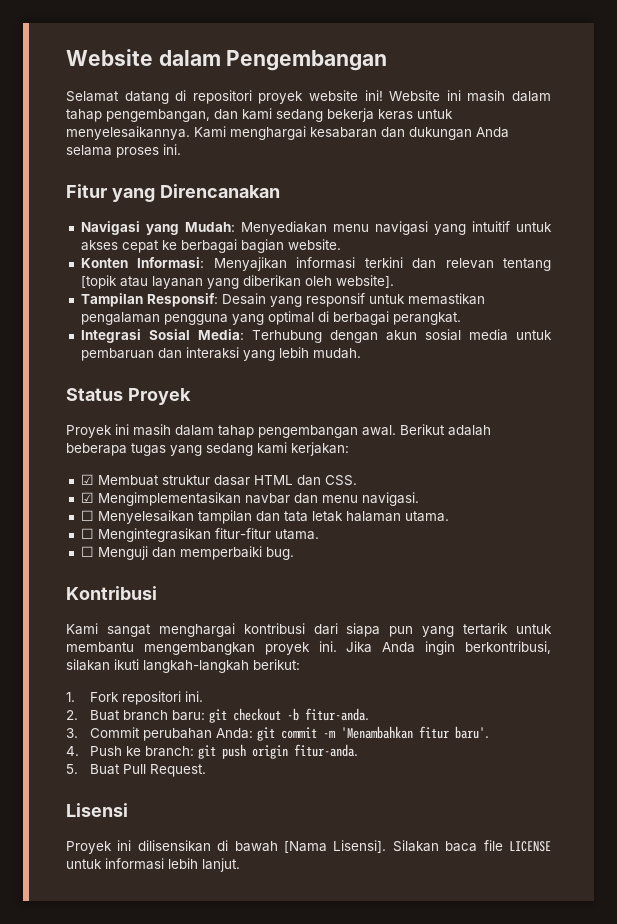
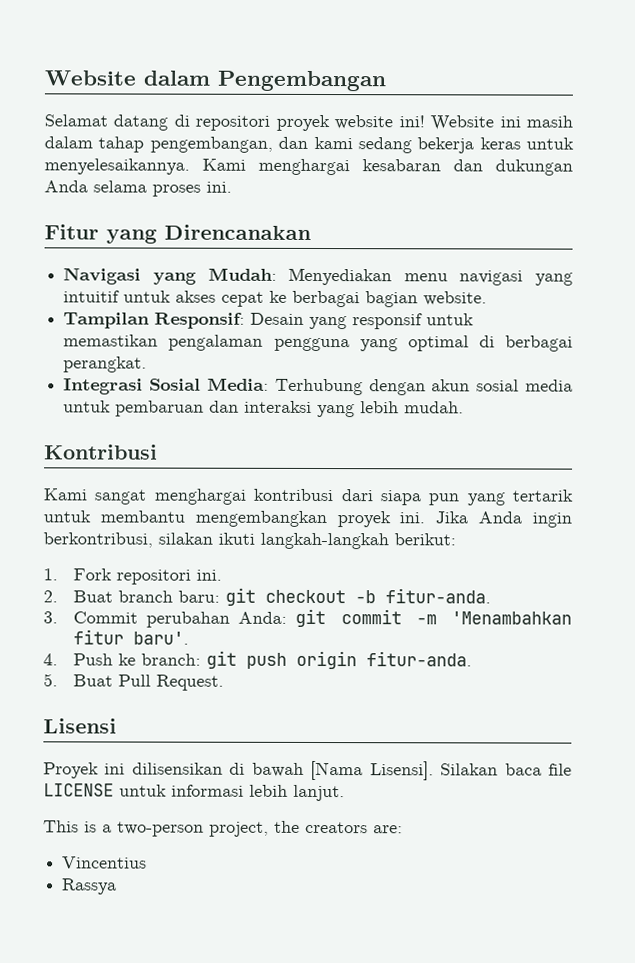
[80,257,551,271] [80,275,394,289] // Konten Informasi: Menyajikan informasi terkini dan relevan tentang [topik atau layanan yang diberikan oleh website]. -> (488, 298) none
[66,388,191,405] [66,424,491,438] [66,442,349,456] [80,474,357,486] [80,492,419,506] [80,510,449,524] [80,528,319,542] [80,546,294,560] // Status Proyek // Proyek ini masih dalam tahap pengembangan awal. Berikut adalah beberapa tugas yang sedang kami kerjakan: // ☑ Membuat struktur dasar HTML dan CSS. // ☑ Mengimplementasikan navbar dan menu navigasi. // ☐ Menyelesaikan tampilan dan tata letak halaman utama. // ☐ Mengintegrasikan fitur-fitur utama. // ☐ Menguji dan memperbaiki bug. -> (465, 407) none
(240, 865) none -> [43,820,403,837] [62,856,148,869] [61,878,118,895] // This is a two-person project, the creators are: // Vincentius // Rassya

